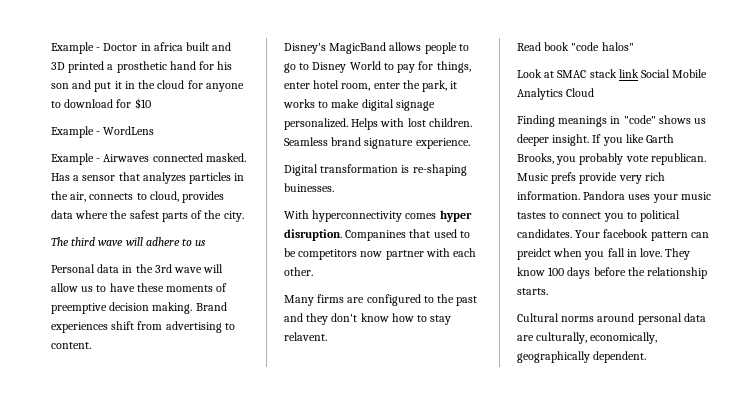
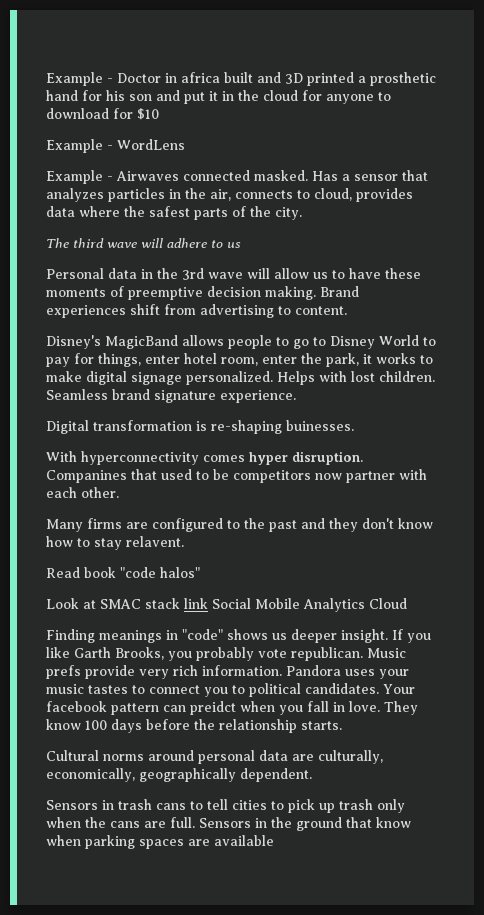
(647, 357) none -> [46,799,405,813] [46,817,411,831] [46,835,274,849] // Sensors in trash cans to tell cities to pick up trash only when the cans are full. Sensors in the ground that know when parking spaces are available

